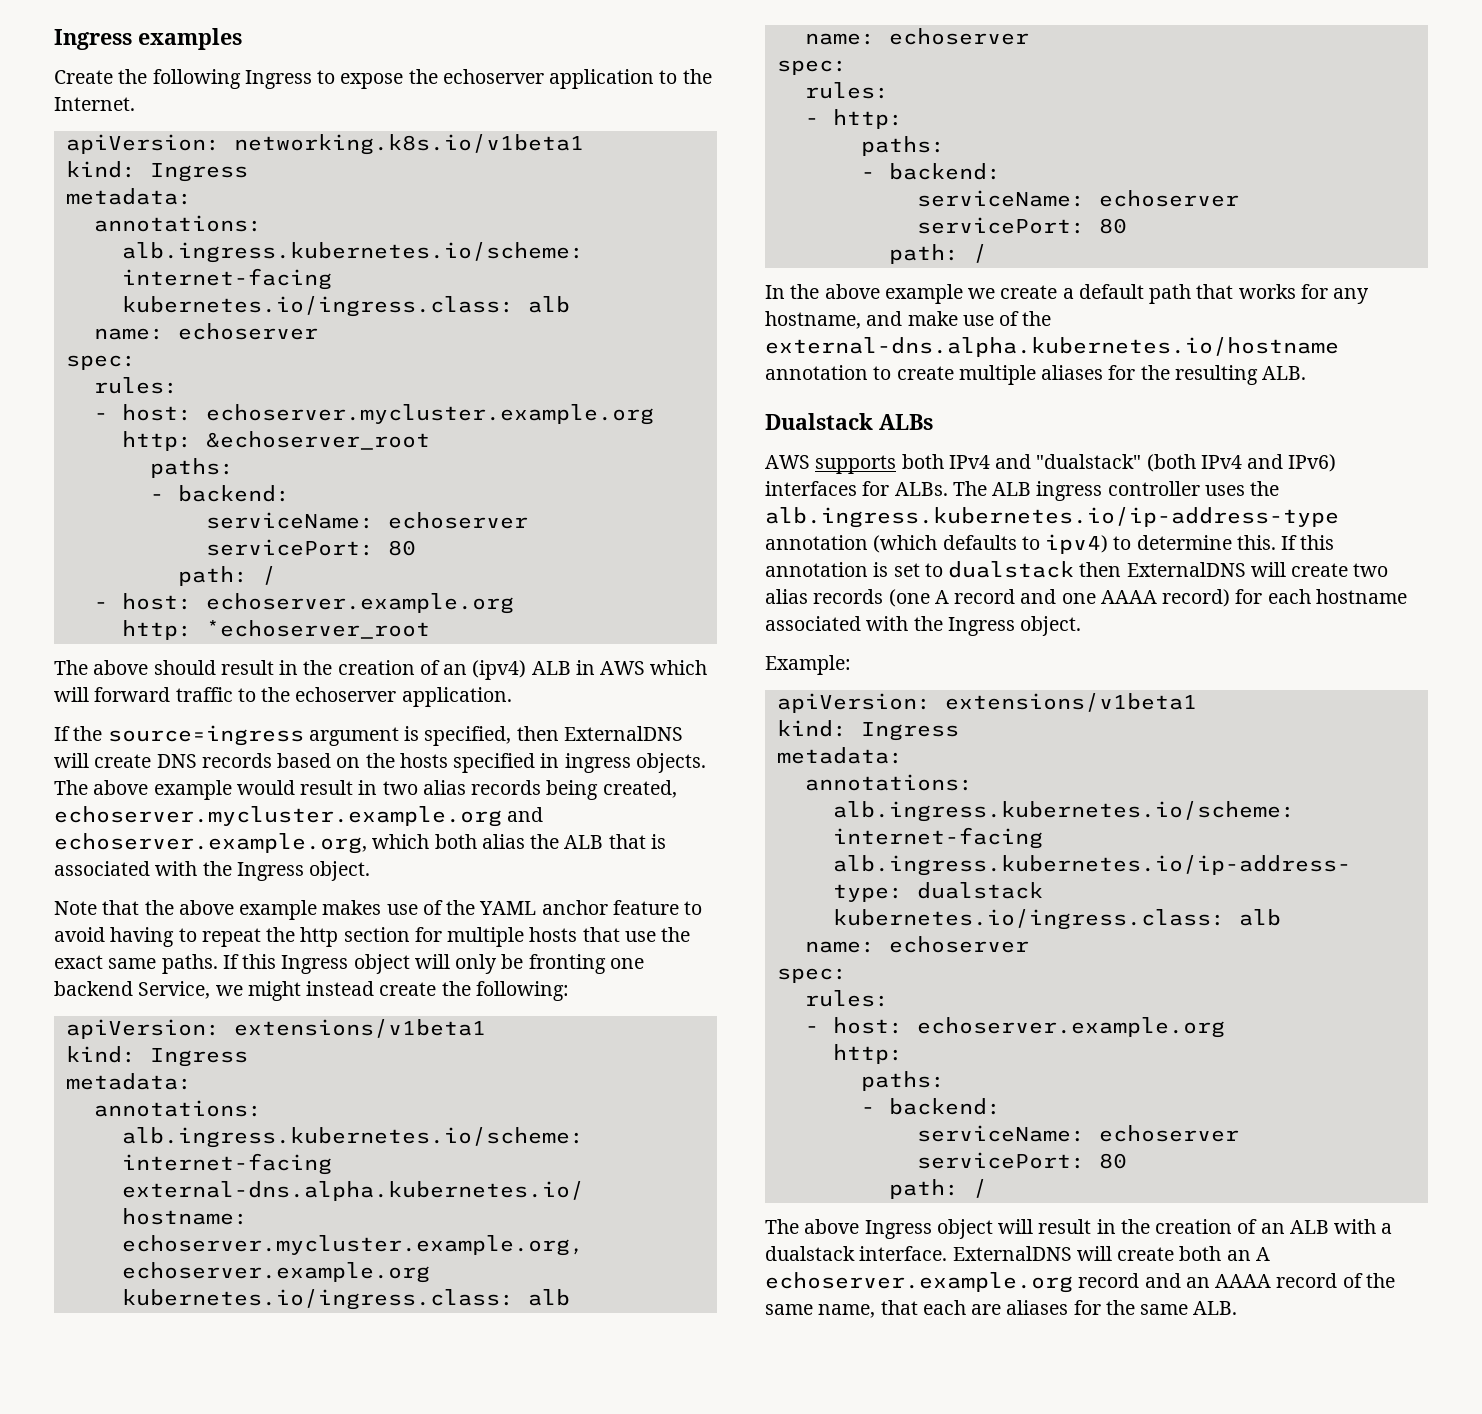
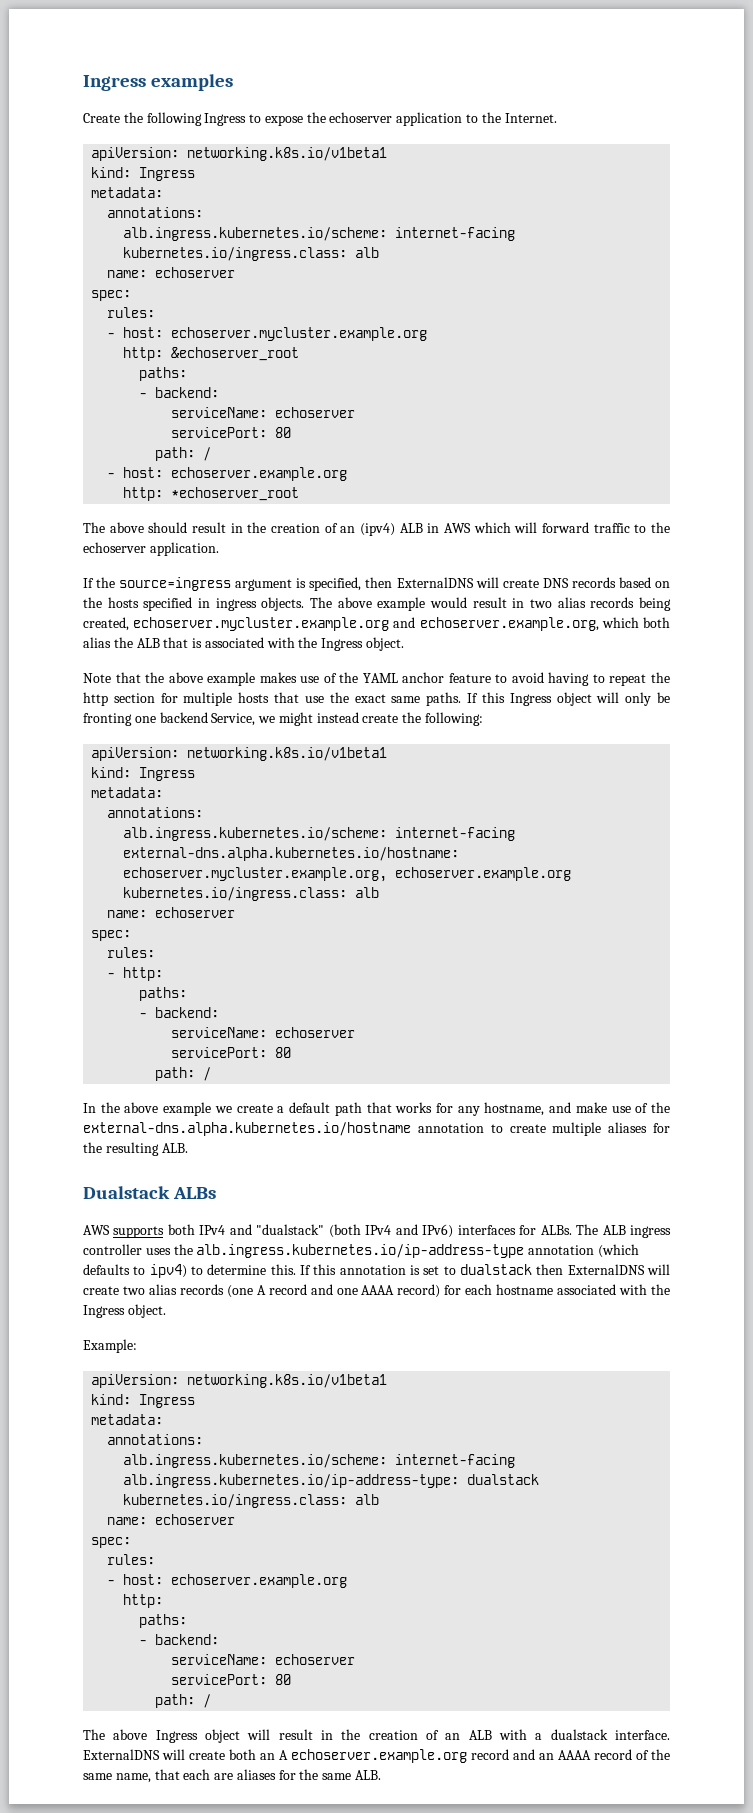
[233,1019,486,1038] extensions/v1beta1 -> [187,747,388,761] networking.k8s.io/v1beta1
[944,693,1197,712] extensions/v1beta1 -> [187,1374,388,1388] networking.k8s.io/v1beta1

